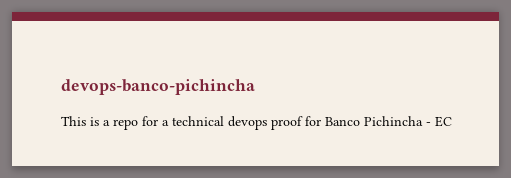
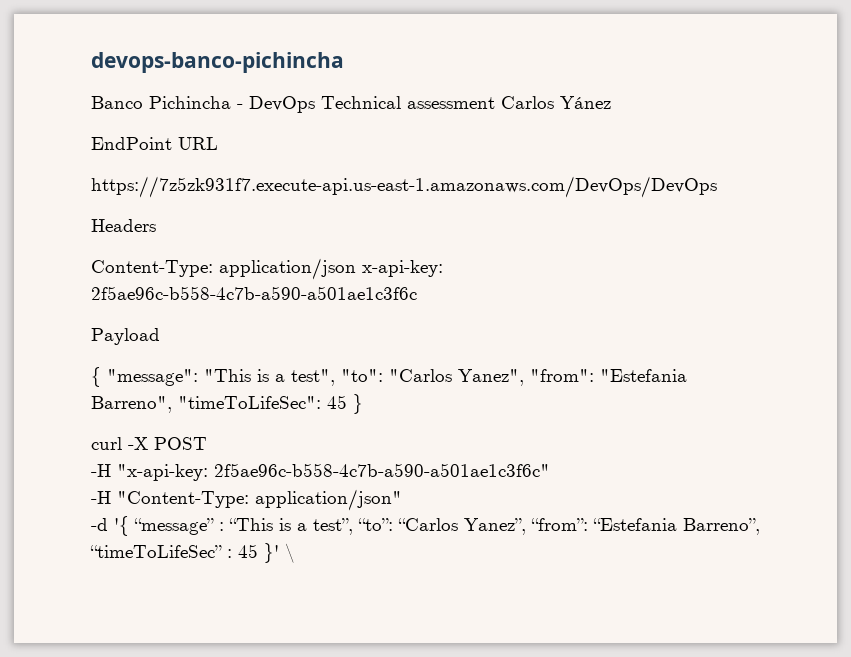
[61,116,452,130] This is a repo for a technical devops proof for Banco Pichincha - EC -> [91,96,611,113] [91,137,218,150] [91,176,717,198] [91,219,156,232] [91,258,443,280] [91,286,417,300] [91,328,160,345] [91,367,687,387] [91,394,363,414] [91,437,207,450] [91,463,550,481] [91,489,402,511] [91,516,760,536] [90,543,295,563] Banco Pichincha - DevOps Technical assessment Carlos Yánez // EndPoint URL // https://7z5zk931f7.execute-api.us-east-1.amazonaws.com/DevOps/DevOps // Headers // Content-Type: application/json x-api-key: 2f5ae96c-b558-4c7b-a590-a501ae1c3f6c // Payload // { "message": "This is a test", "to": "Carlos Yanez", "from": "Estefania Barreno", "timeToLifeSec": 45 } // curl -X POST // -H "x-api-key: 2f5ae96c-b558-4c7b-a590-a501ae1c3f6c" // -H "Content-Type: application/json" // -d '{ “message” : “This is a test”, “to”: “Carlos Yanez”, “from”: “Estefania Barreno”, “timeToLifeSec” : 45 }' \

